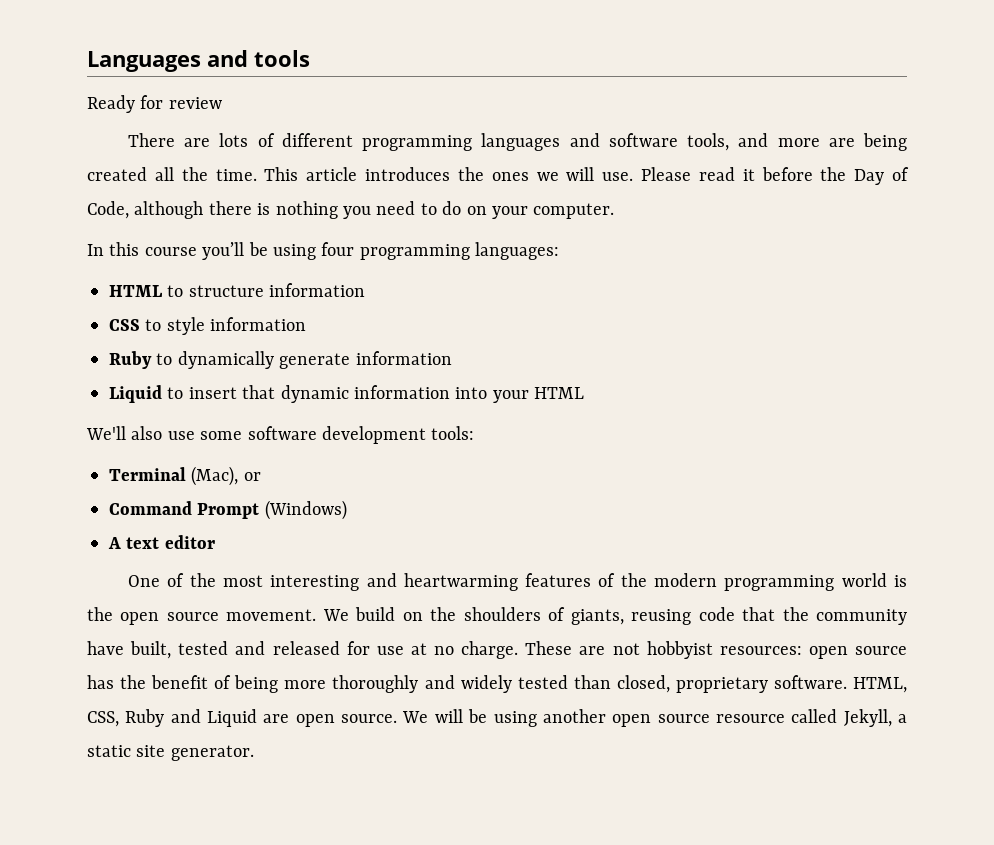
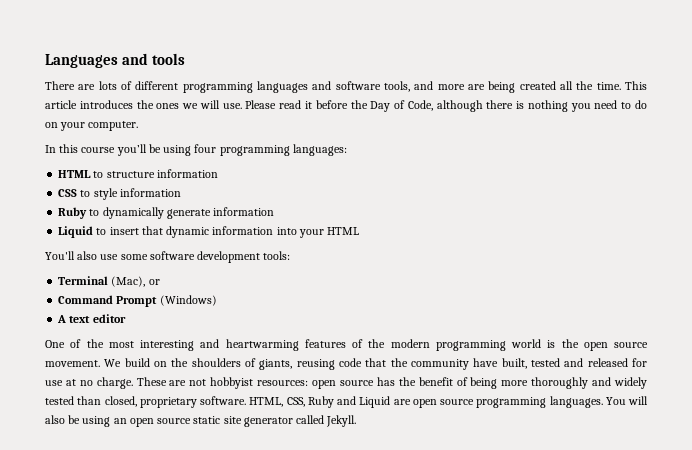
[87,95,222,113] // Ready for review -> (185, 59) none
[86,426,126,440] We'll -> [45,251,75,260] You'll
[341,709,908,727] [87,745,254,761] source. We will be using another open source resource called Jekyll, a static site generator. -> [440,396,648,408] [45,415,357,427] source programming languages. You will also be using an open source static site generator called Jekyll.

